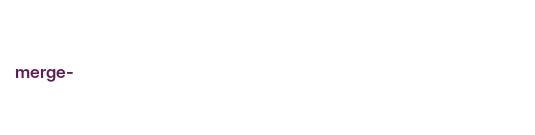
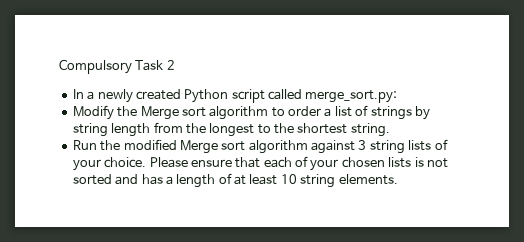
[15,69,74,82] merge- -> [59,59,175,74] [72,89,398,103] [72,105,430,120] [72,122,390,137] [72,139,448,154] [72,156,448,171] [72,173,398,188] Compulsory Task 2 // In a newly created Python script called merge_sort.py: // Modify the Merge sort algorithm to order a list of strings by string length from the longest to the shortest string. // Run the modified Merge sort algorithm against 3 string lists of your choice. Please ensure that each of your chosen lists is not sorted and has a length of at least 10 string elements.

